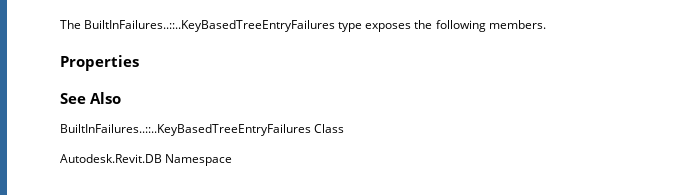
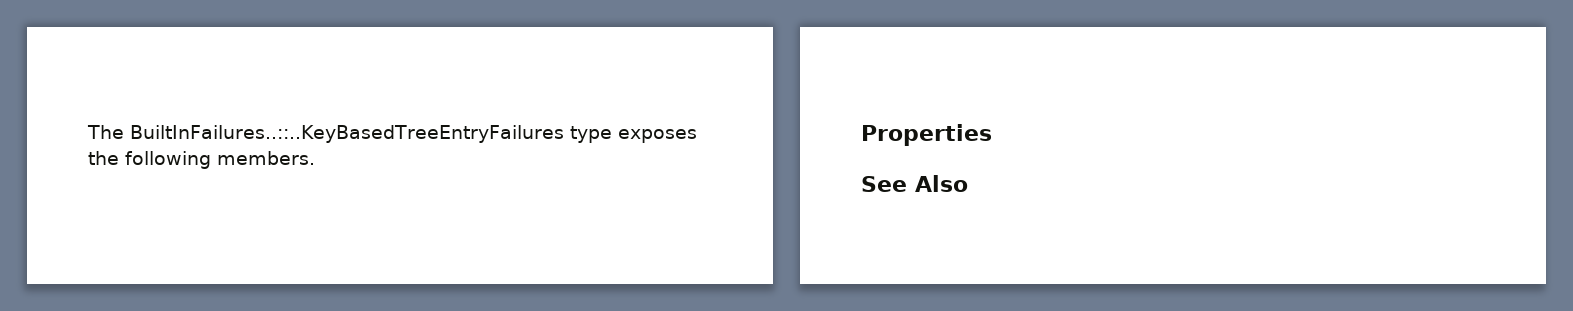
[60,124,345,136] [60,154,233,166] // BuiltInFailures..::..KeyBasedTreeEntryFailures Class // Autodesk.Revit.DB Namespace -> (968, 183) none

